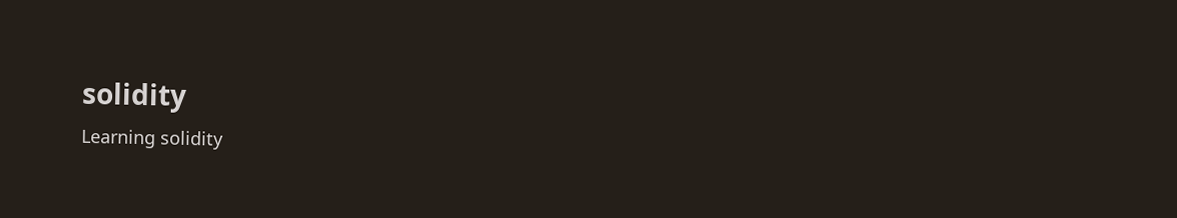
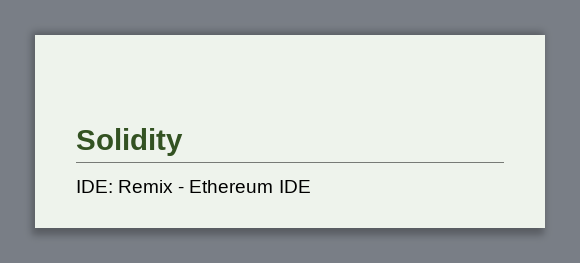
[81,81,187,113] [81,128,224,150] solidity // Learning solidity -> [76,128,183,156] [76,180,311,193] Solidity // IDE: Remix - Ethereum IDE

